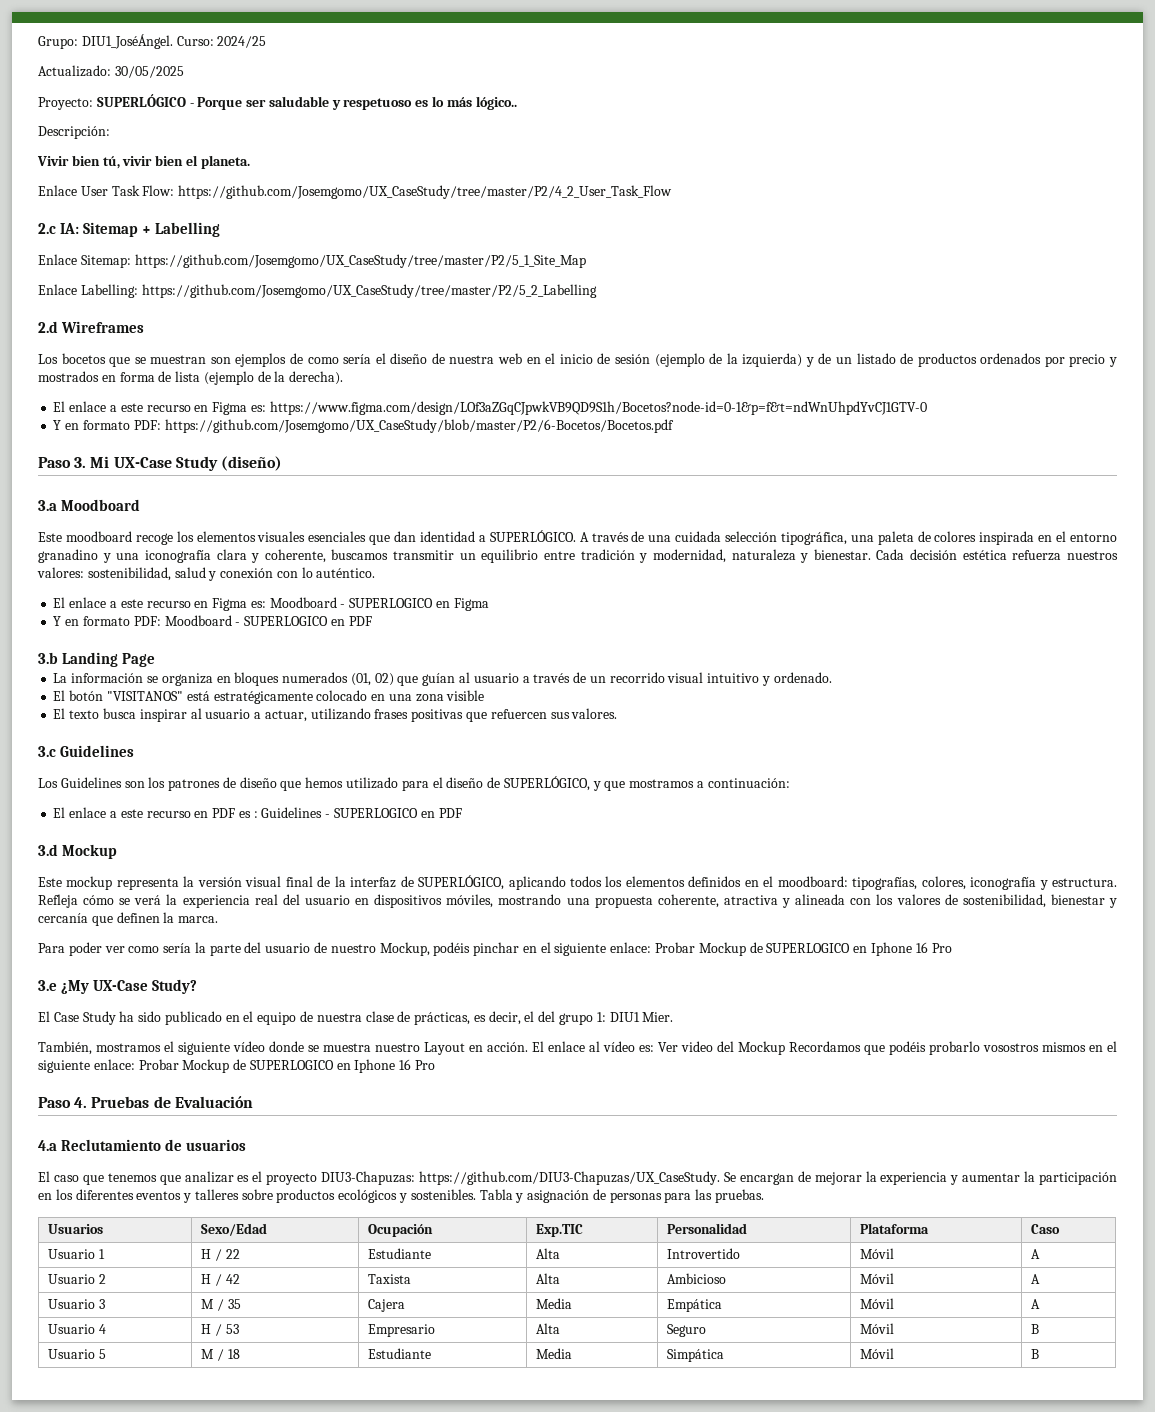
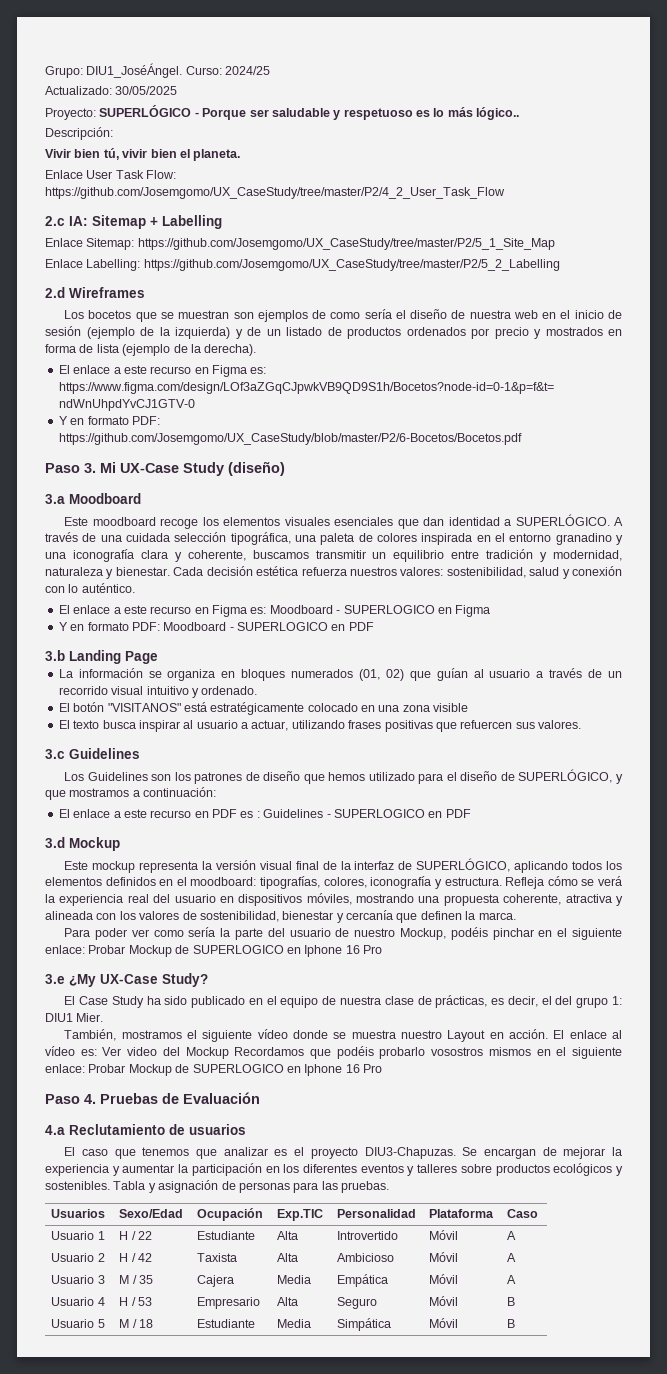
[321,1171,720,1185] DIU3-Chapuzas: https://github.com/DIU3-Chapuzas/UX_CaseStudy. -> [364,1147,456,1159] DIU3-Chapuzas.

